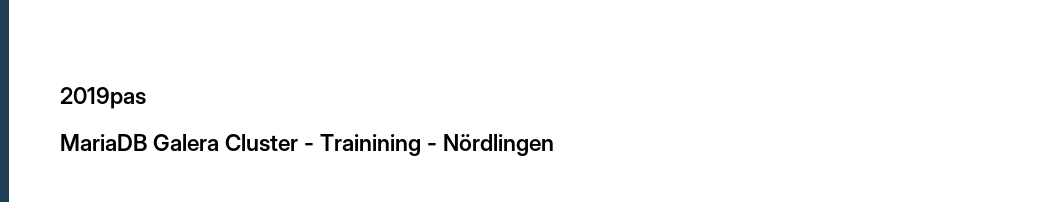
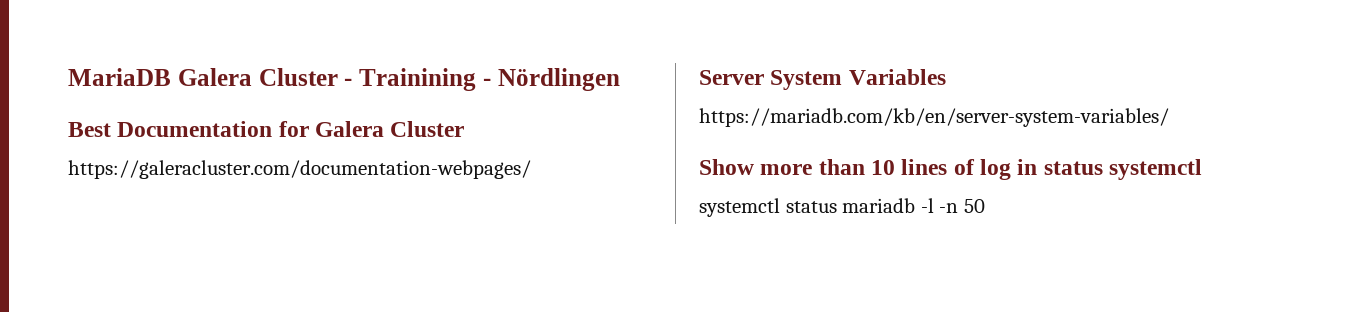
[60,87,146,109] 2019pas // -> (68, 77) none
(555, 145) none -> [68,121,465,137] [68,160,531,179] [699,69,946,90] [699,108,1169,127] [699,159,1203,180] [699,198,985,217] // Best Documentation for Galera Cluster // https://galeracluster.com/documentation-webpages/ // Server System Variables // https://mariadb.com/kb/en/server-system-variables/ // Show more than 10 lines of log in status systemctl // systemctl status mariadb -l -n 50

